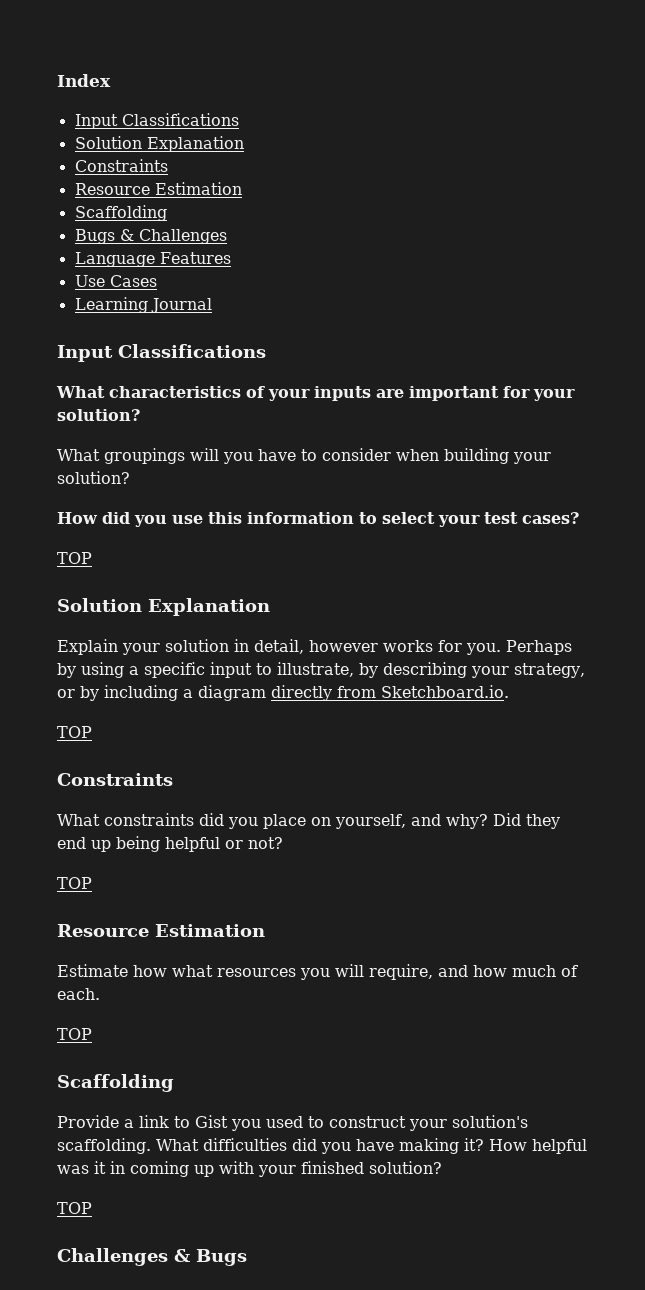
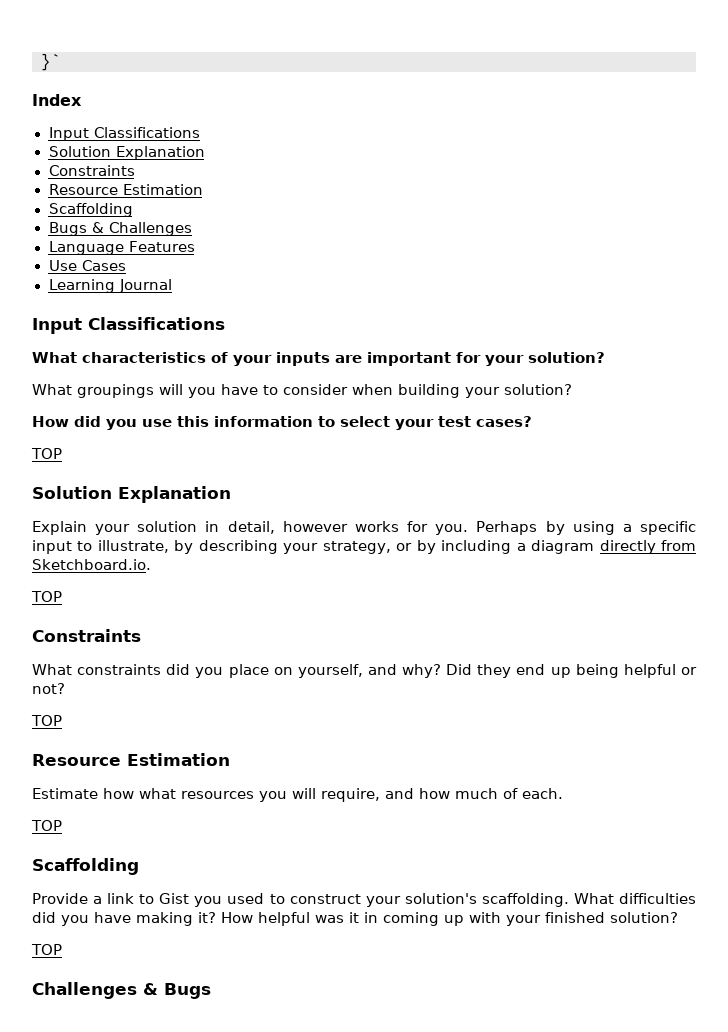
(57, 80) none -> [41,53,61,71] }` //

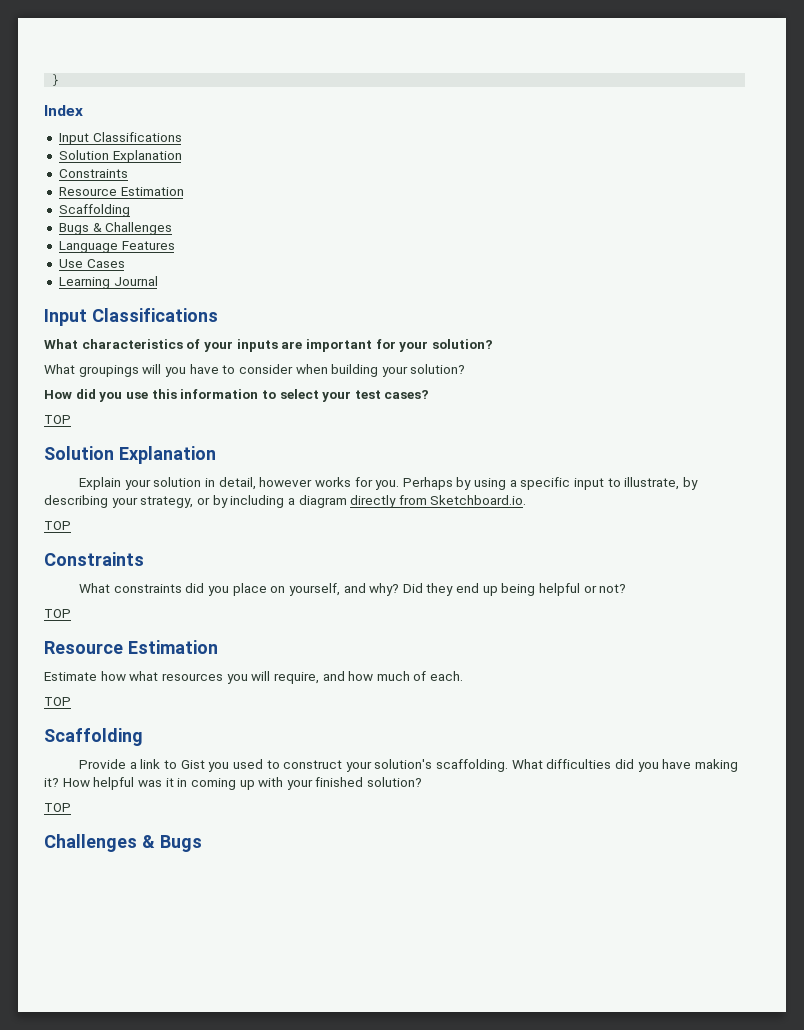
[41,53,61,71] }` -> [52,74,60,86] }

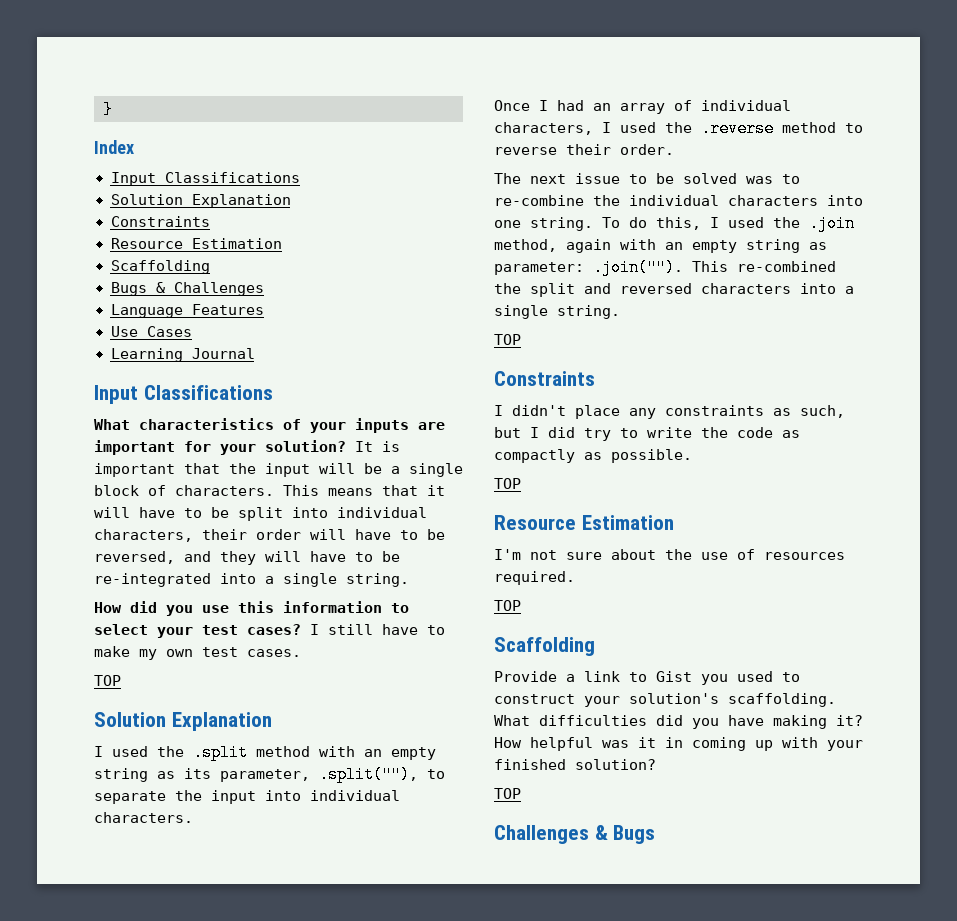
[44,364,466,377] // What groupings will you have to consider when building your solution? -> [355,441,400,452] [94,463,463,477] [94,485,445,496] [94,507,427,521] [94,529,445,542] [94,551,400,565] [94,573,409,587] It is important that the input will be a single block of characters. This means that it will have to be split into individual characters, their order will have to be reversed, and they will have to be re-integrated into a single string.
[44,415,71,424] [44,446,216,464] [79,477,698,490] [44,495,527,508] [44,521,71,530] [44,552,144,566] [79,583,627,596] [44,609,71,618] [44,640,218,654] [44,671,464,684] // TOP // Solution Explanation // Explain your solution in detail, however works for you. Perhaps by using a specific input to illustrate, by describing your strategy, or by including a diagram directly from Sketchboard.io. // TOP // Constraints // What constraints did you place on yourself, and why? Did they end up being helpful or not? // TOP // Resource Estimation // Estimate how what resources you will require, and how much of each. -> [310,624,445,635] [94,646,301,660] [94,675,121,686] [94,712,272,731] [94,744,436,761] [94,766,445,783] [94,790,400,804] [94,812,193,823] [494,100,791,114] [494,120,863,137] [494,144,674,155] [494,173,800,184] [494,195,863,206] [494,215,855,232] [494,239,827,253] [494,259,836,276] [494,283,854,297] [494,305,620,319] [494,334,521,345] [494,371,595,386] [494,405,845,419] [494,427,800,441] [494,449,692,463] [494,478,521,489] [494,515,674,530] [494,549,845,560] [494,571,575,585] I still have to make my own test cases. // TOP // Solution Explanation // I used the .split method with an empty string as its parameter, .split(""), to separate the input into individual characters. // Once I had an array of individual characters, I used the .reverse method to reverse their order. // The next issue to be solved was to re-combine the individual characters into one string. To do this, I used the .join method, again with an empty string as parameter: .join(""). This re-combined the split and reversed characters into a single string. // TOP // Constraints // I didn't place any constraints as such, but I did try to write the code as compactly as possible. // TOP // Resource Estimation // I'm not sure about the use of resources required.

